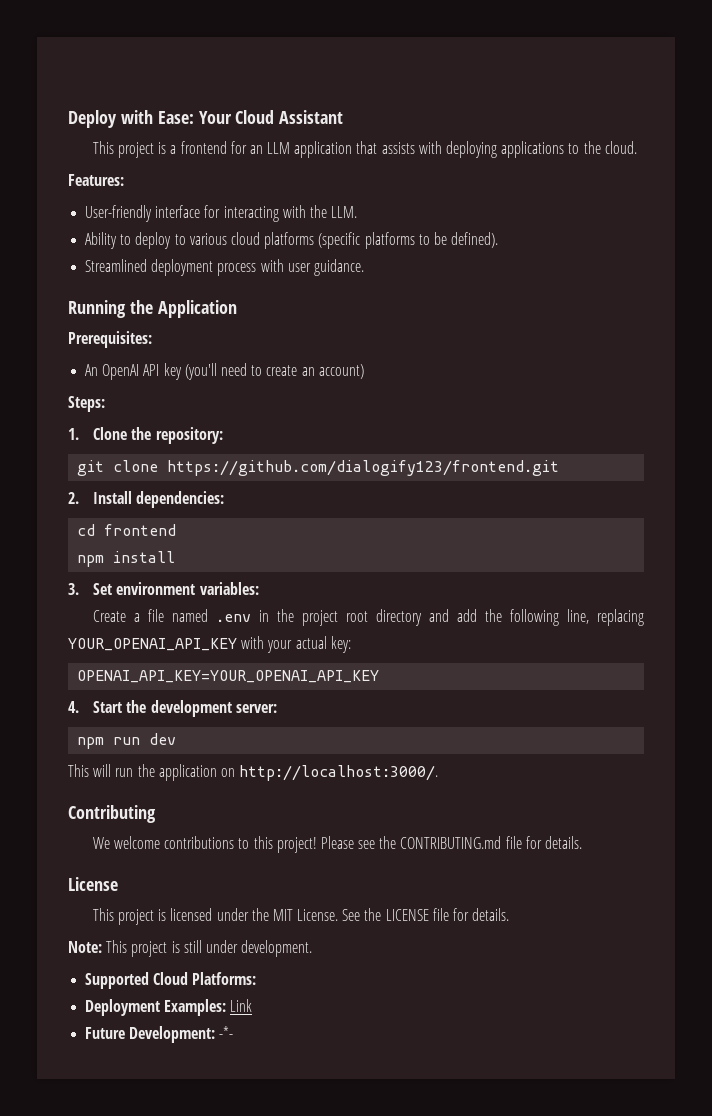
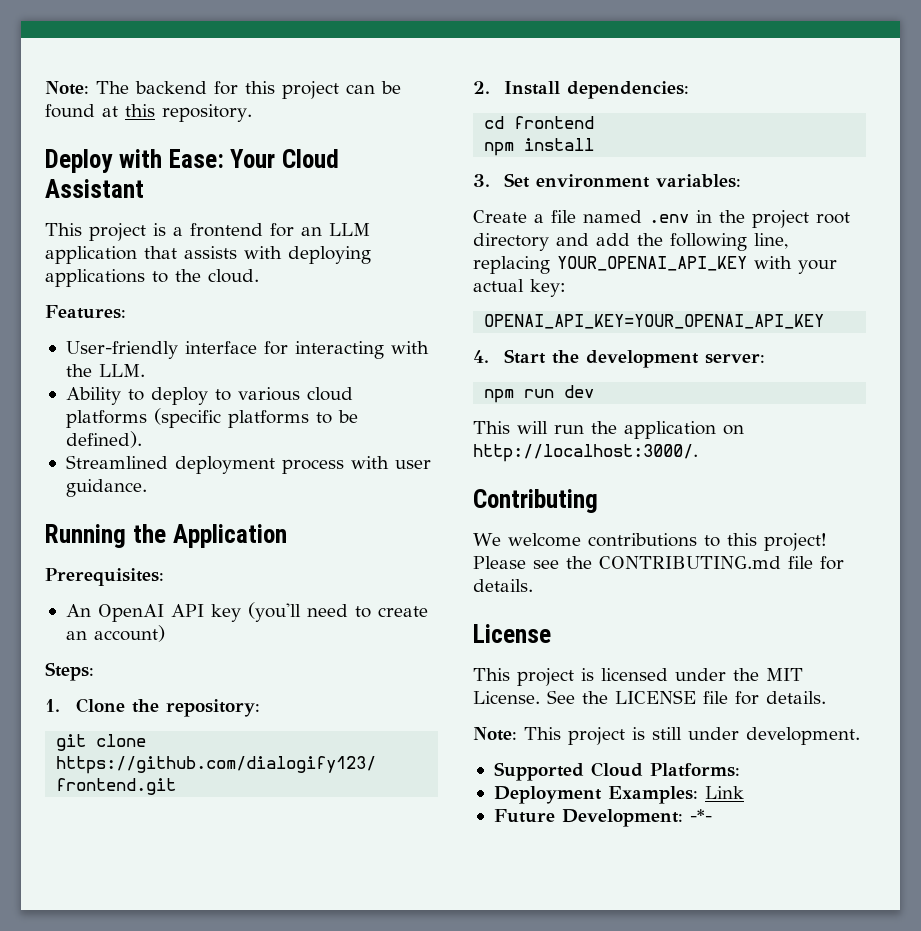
(68, 119) none -> [45,81,401,99] [45,104,252,122] Note: The backend for this project can be found at this repository. //

